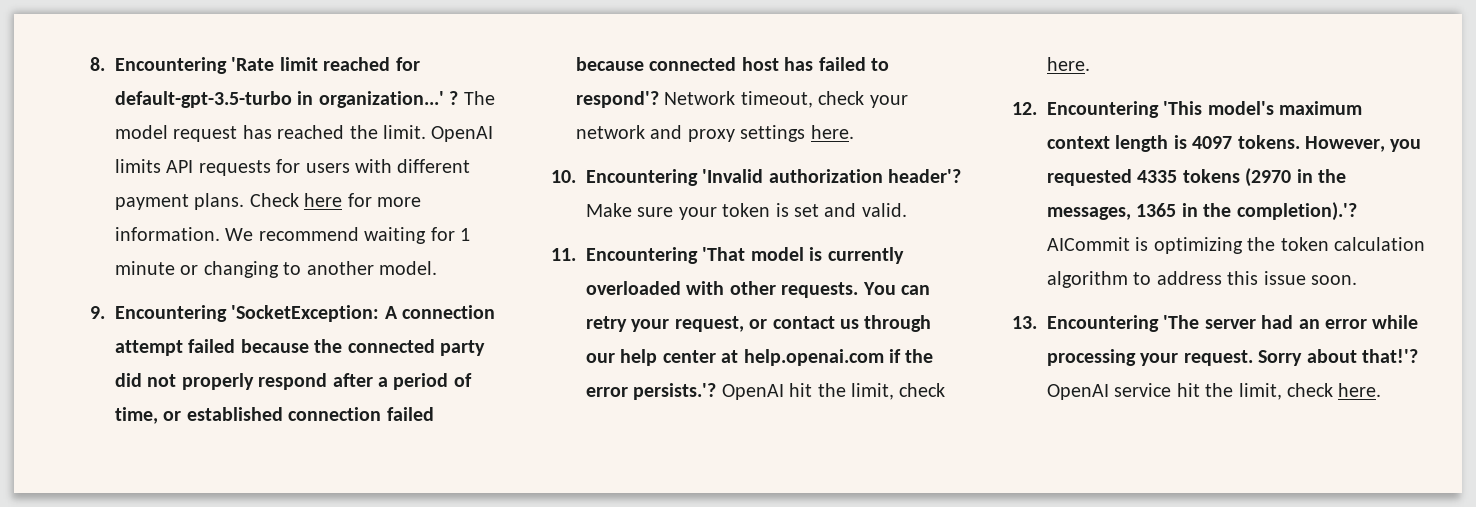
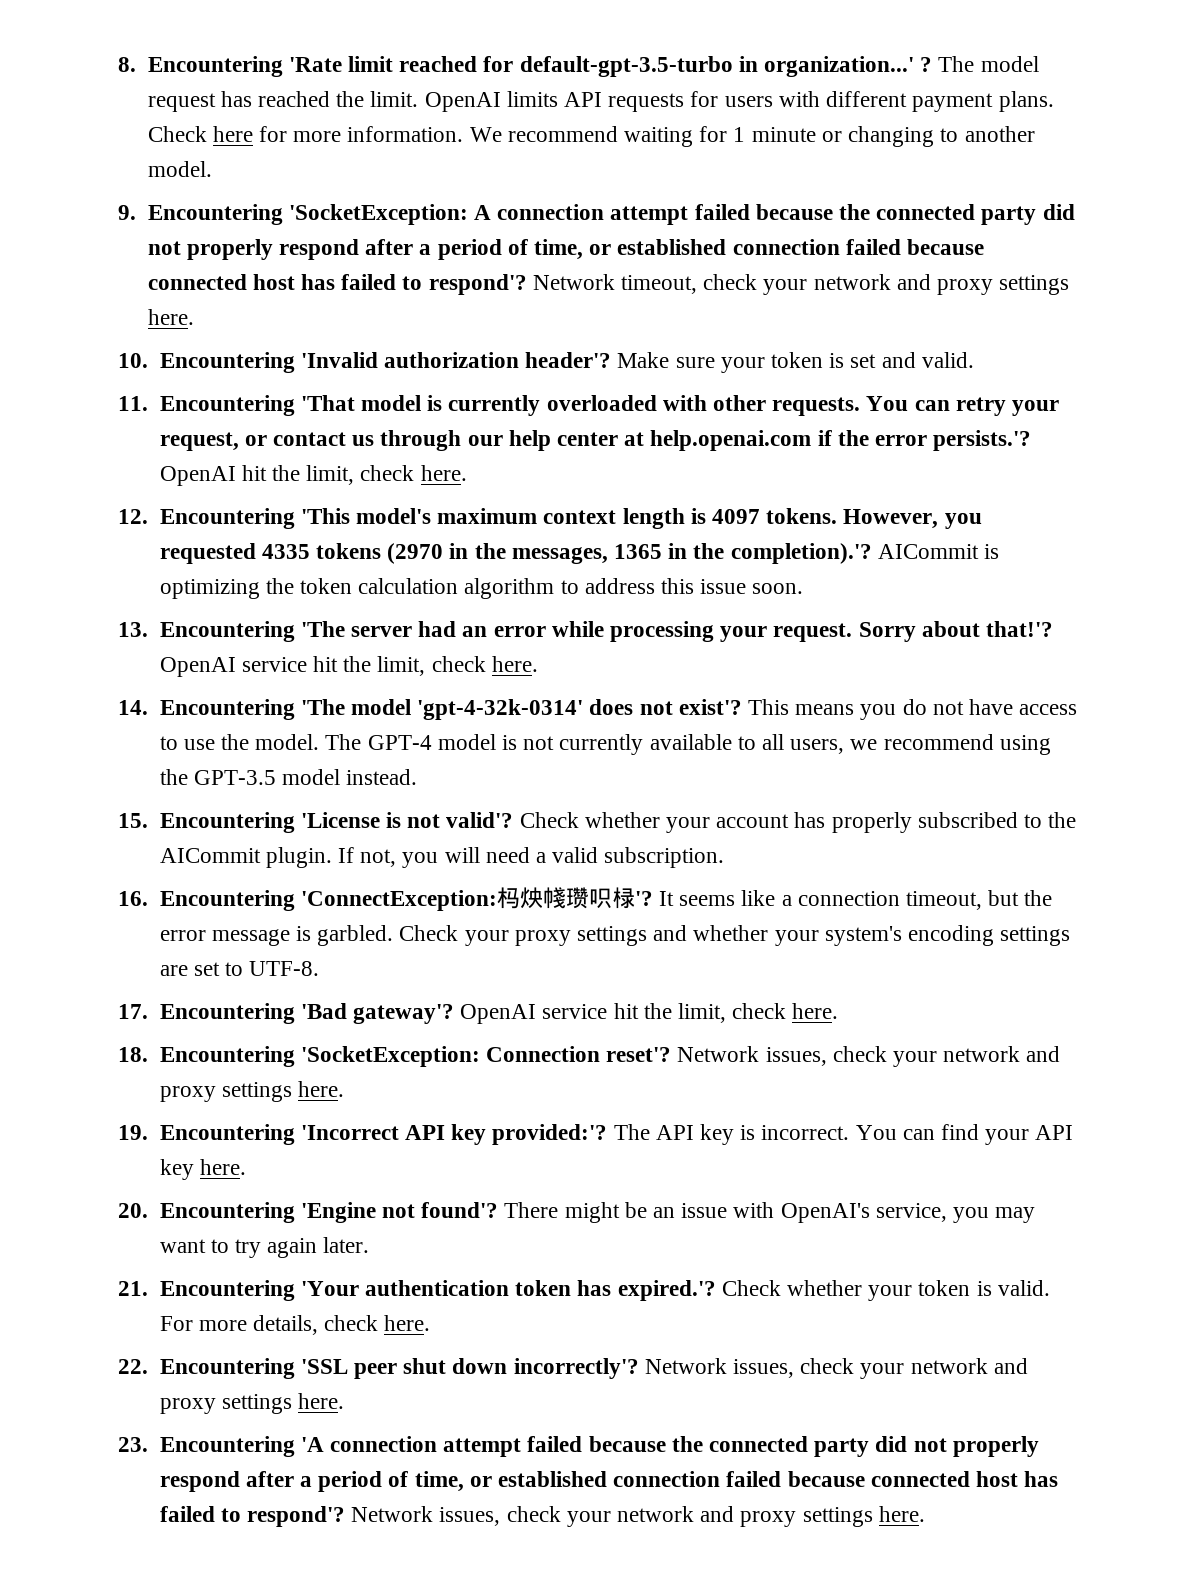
(1382, 390) none -> [118,699,1078,720] [159,734,1051,755] [159,769,418,785] [118,812,1077,833] [159,847,725,868] [118,887,1053,911] [159,925,1071,946] [159,961,320,976] [118,1003,839,1024] [118,1046,1061,1067] [159,1081,344,1102] [118,1124,1074,1145] [159,1159,246,1180] [118,1202,1036,1223] [159,1237,370,1258] [118,1280,1050,1301] [159,1315,431,1335] [118,1358,1028,1379] [159,1393,344,1414] [118,1436,1039,1457] [159,1471,1059,1492] [159,1506,925,1527] // 14. Encountering 'The model 'gpt-4-32k-0314' does not exist'? This means you do not have access to use the model. The GPT-4 model is not currently available to all users, we recommend using the GPT-3.5 model instead. // 15. Encountering 'License is not valid'? Check whether your account has properly subscribed to the AICommit plugin. If not, you will need a valid subscription. // 16. Encountering 'ConnectException:杩炴帴瓒呮椂'? It seems like a connection timeout, but the error message is garbled. Check your proxy settings and whether your system's encoding settings are set to UTF-8. // 17. Encountering 'Bad gateway'? OpenAI service hit the limit, check here. // 18. Encountering 'SocketException: Connection reset'? Network issues, check your network and proxy settings here. // 19. Encountering 'Incorrect API key provided:'? The API key is incorrect. You can find your API key here. // 20. Encountering 'Engine not found'? There might be an issue with OpenAI's service, you may want to try again later. // 21. Encountering 'Your authentication token has expired.'? Check whether your token is valid. For more details, check here. // 22. Encountering 'SSL peer shut down incorrectly'? Network issues, check your network and proxy settings here. // 23. Encountering 'A connection attempt failed because the connected party did not properly respond after a period of time, or established connection failed because connected host has failed to respond'? Network issues, check your network and proxy settings here.

